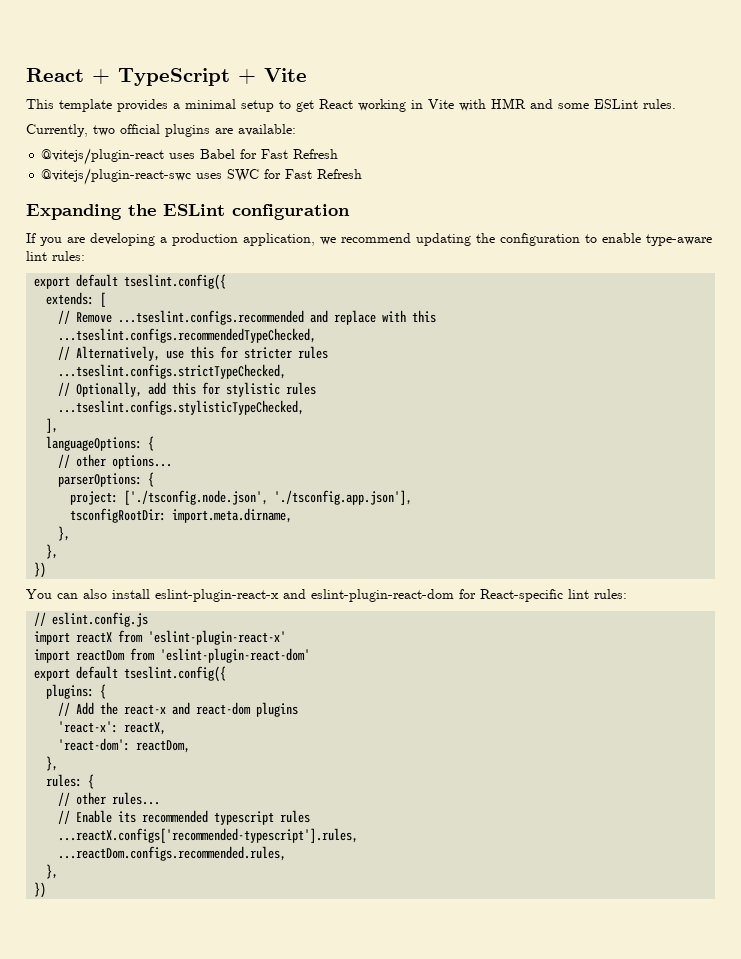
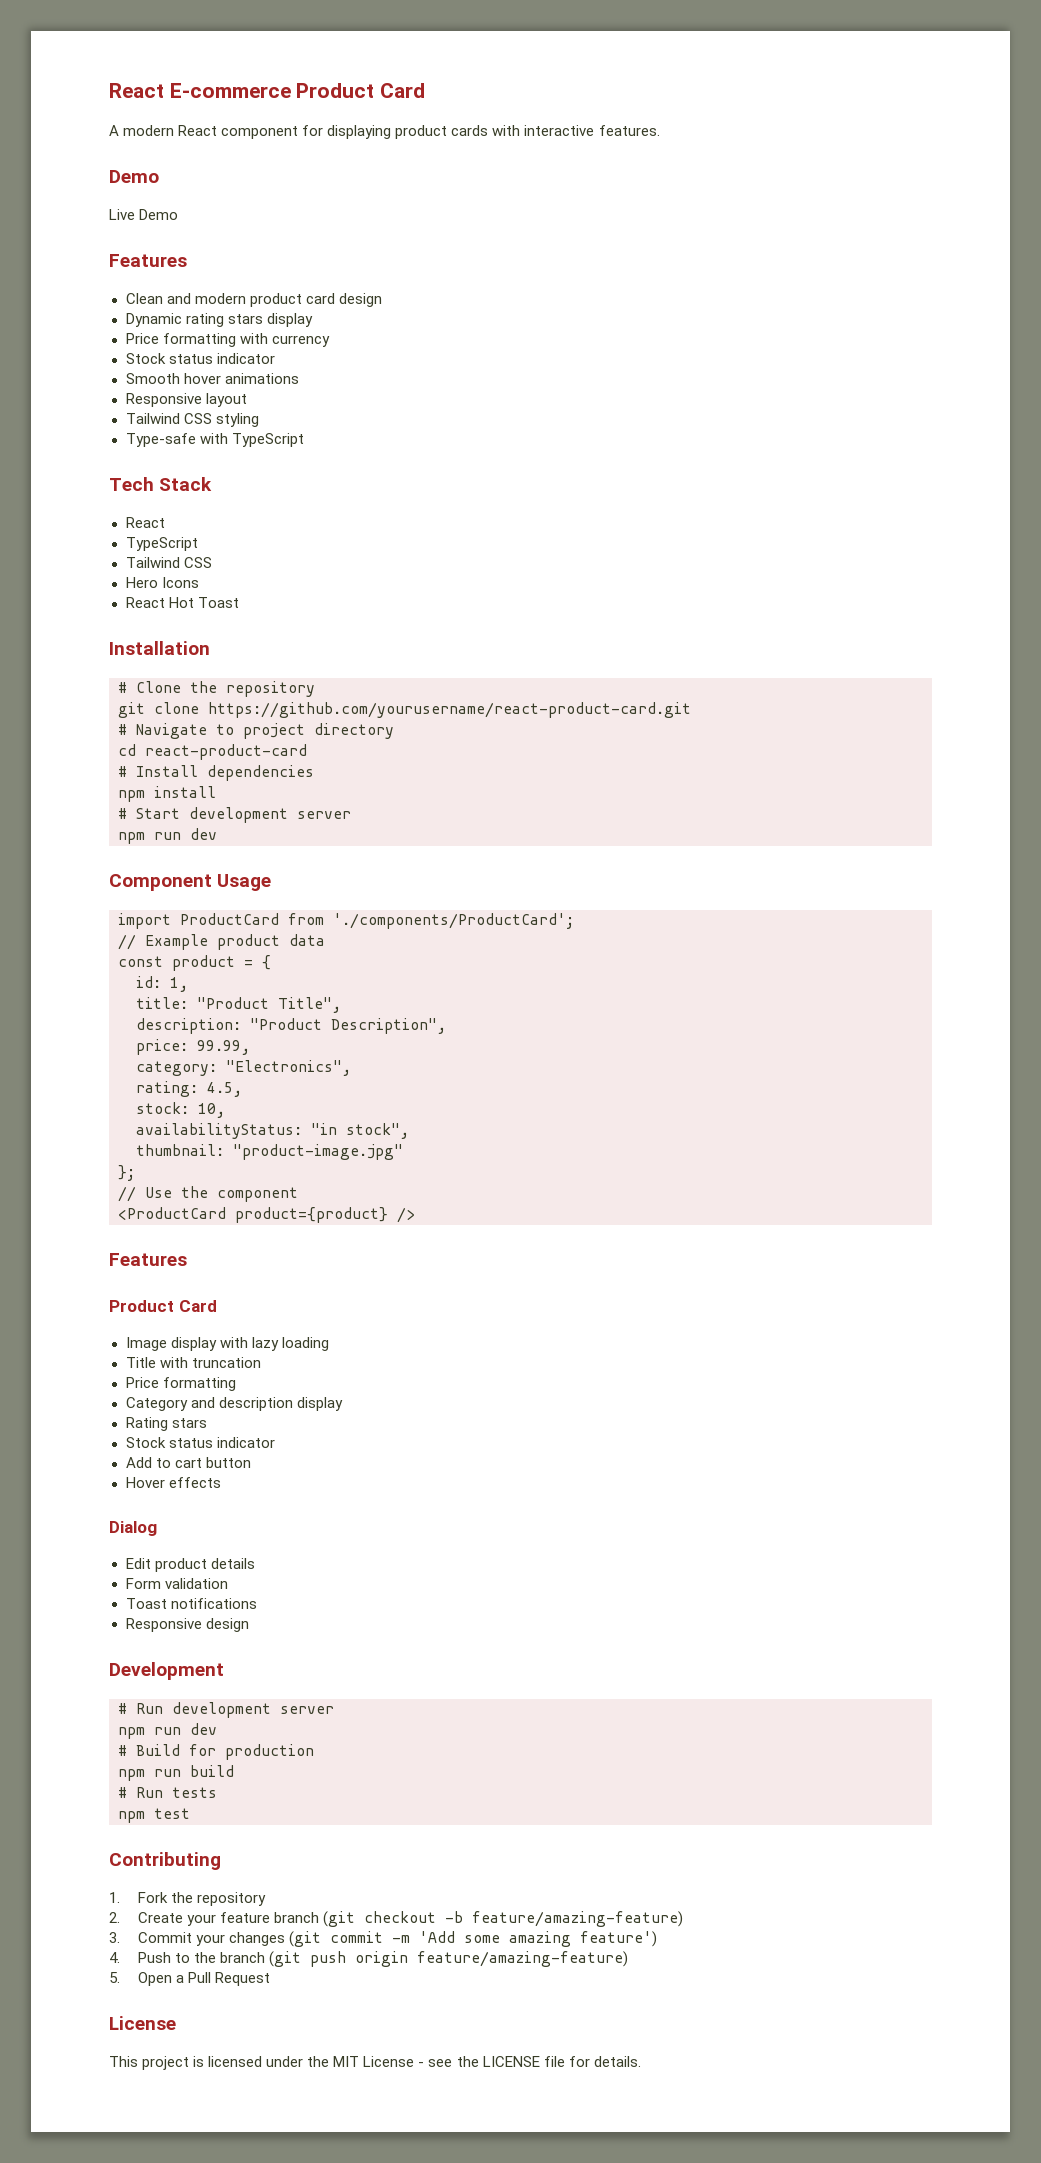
[26,68,307,86] [26,98,676,112] [26,124,296,137] [41,148,339,165] [41,168,363,185] [26,204,350,220] [26,233,712,246] [26,251,85,261] [34,274,227,290] [46,292,107,307] [58,310,437,325] [58,328,317,343] [58,346,329,361] [58,364,287,379] [58,382,317,397] [58,400,305,415] [46,418,59,433] [46,436,155,451] [58,454,173,469] [58,472,155,487] [70,490,413,505] [70,508,293,523] [58,526,71,541] [46,544,59,559] [34,562,47,578] [26,589,627,602] [34,612,149,627] [34,630,287,645] [34,648,311,663] [34,666,227,682] [46,684,107,699] [58,702,299,717] [58,721,167,735] [58,738,191,753] [46,756,59,771] [46,774,95,789] [58,792,161,806] [58,810,311,825] [58,828,359,843] [58,846,287,861] [46,864,59,879] [34,882,47,898] React + TypeScript + Vite // This template provides a minimal setup to get React working in Vite with HMR and some ESLint rules. // Currently, two official plugins are available: // @vitejs/plugin-react uses Babel for Fast Refresh // @vitejs/plugin-react-swc uses SWC for Fast Refresh // Expanding the ESLint configuration // If you are developing a production application, we recommend updating the configuration to enable type-aware lint rules: // export default tseslint.config({ // extends: [ // // Remove ...tseslint.configs.recommended and replace with this // ...tseslint.configs.recommendedTypeChecked, // // Alternatively, use this for stricter rules // ...tseslint.configs.strictTypeChecked, // // Optionally, add this for stylistic rules // ...tseslint.configs.stylisticTypeChecked, // ], // languageOptions: { // // other options... // parserOptions: { // project: ['./tsconfig.node.json', './tsconfig.app.json'], // tsconfigRootDir: import.meta.dirname, // }, // }, // }) // You can also install eslint-plugin-react-x and eslint-plugin-react-dom for React-specific lint rules: // // eslint.config.js // import reactX from 'eslint-plugin-react-x' // import reactDom from 'eslint-plugin-react-dom' // export default tseslint.config({ // plugins: { // // Add the react-x and react-dom plugins // 'react-x': reactX, // 'react-dom': reactDom, // }, // rules: { // // other rules... // // Enable its recommended typescript rules // ...reactX.configs['recommended-typescript'].rules, // ...reactDom.configs.recommended.rules, // }, // }) -> [109,83,426,98] [109,125,660,139] [109,170,159,183] [109,209,179,220] [109,254,187,267] [125,293,382,307] [125,313,313,327] [125,333,330,347] [125,353,275,364] [125,373,299,384] [125,393,247,407] [125,413,259,427] [125,433,304,447] [109,477,213,491] [125,517,165,528] [125,537,198,551] [125,557,212,568] [125,577,199,588] [125,597,239,608] [109,641,210,655] [118,681,315,697] [118,702,691,718] [118,723,394,739] [118,744,307,760] [118,765,314,781] [118,786,216,802] [118,807,351,823] [118,828,217,844] [109,874,272,891] [118,913,574,929] [118,934,325,950] [118,955,271,971] [136,976,188,992] [136,997,341,1013] [136,1018,446,1034] [136,1039,250,1055] [136,1060,351,1076] [136,1081,242,1097] [136,1102,225,1118] [136,1123,409,1139] [136,1144,403,1160] [118,1165,135,1181] [118,1186,298,1202] [118,1207,415,1223] [109,1253,187,1266] [109,1300,217,1312] [125,1337,329,1351] [125,1357,261,1368] [125,1377,236,1391] [125,1397,343,1411] [125,1417,207,1431] [125,1437,275,1448] [125,1457,251,1468] [125,1477,221,1488] [109,1521,157,1536] [125,1558,255,1572] [125,1578,228,1589] [125,1598,257,1609] [125,1618,249,1632] [109,1662,224,1680] [118,1702,334,1718] [118,1723,217,1739] [118,1744,314,1760] [118,1765,234,1781] [118,1787,217,1798] [118,1808,190,1823] [109,1852,221,1870] [109,1892,267,1906] [109,1911,684,1927] [109,1931,658,1947] [109,1951,629,1967] [109,1972,271,1986] [109,2016,176,2030] [109,2056,641,2070] React E-commerce Product Card // A modern React component for displaying product cards with interactive features. // Demo // Live Demo // Features // Clean and modern product card design // Dynamic rating stars display // Price formatting with currency // Stock status indicator // Smooth hover animations // Responsive layout // Tailwind CSS styling // Type-safe with TypeScript // Tech Stack // React // TypeScript // Tailwind CSS // Hero Icons // React Hot Toast // Installation // # Clone the repository // git clone https://github.com/yourusername/react-product-card.git // # Navigate to project directory // cd react-product-card // # Install dependencies // npm install // # Start development server // npm run dev // Component Usage // import ProductCard from './components/ProductCard'; // // Example product data // const product = { // id: 1, // title: "Product Title", // description: "Product Description", // price: 99.99, // category: "Electronics", // rating: 4.5, // stock: 10, // availabilityStatus: "in stock", // thumbnail: "product-image.jpg" // }; // // Use the component // <ProductCard product={product} /> // Features // Product Card // Image display with lazy loading // Title with truncation // Price formatting // Category and description display // Rating stars // Stock status indicator // Add to cart button // Hover effects // Dialog // Edit product details // Form validation // Toast notifications // Responsive design // Development // # Run development server // npm run dev // # Build for production // npm run build // # Run tests // npm test // Contributing // 1. Fork the repository // 2. Create your feature branch (git checkout -b feature/amazing-feature) // 3. Commit your changes (git commit -m 'Add some amazing feature') // 4. Push to the branch (git push origin feature/amazing-feature) // 5. Open a Pull Request // License // This project is licensed under the MIT License - see the LICENSE file for details.

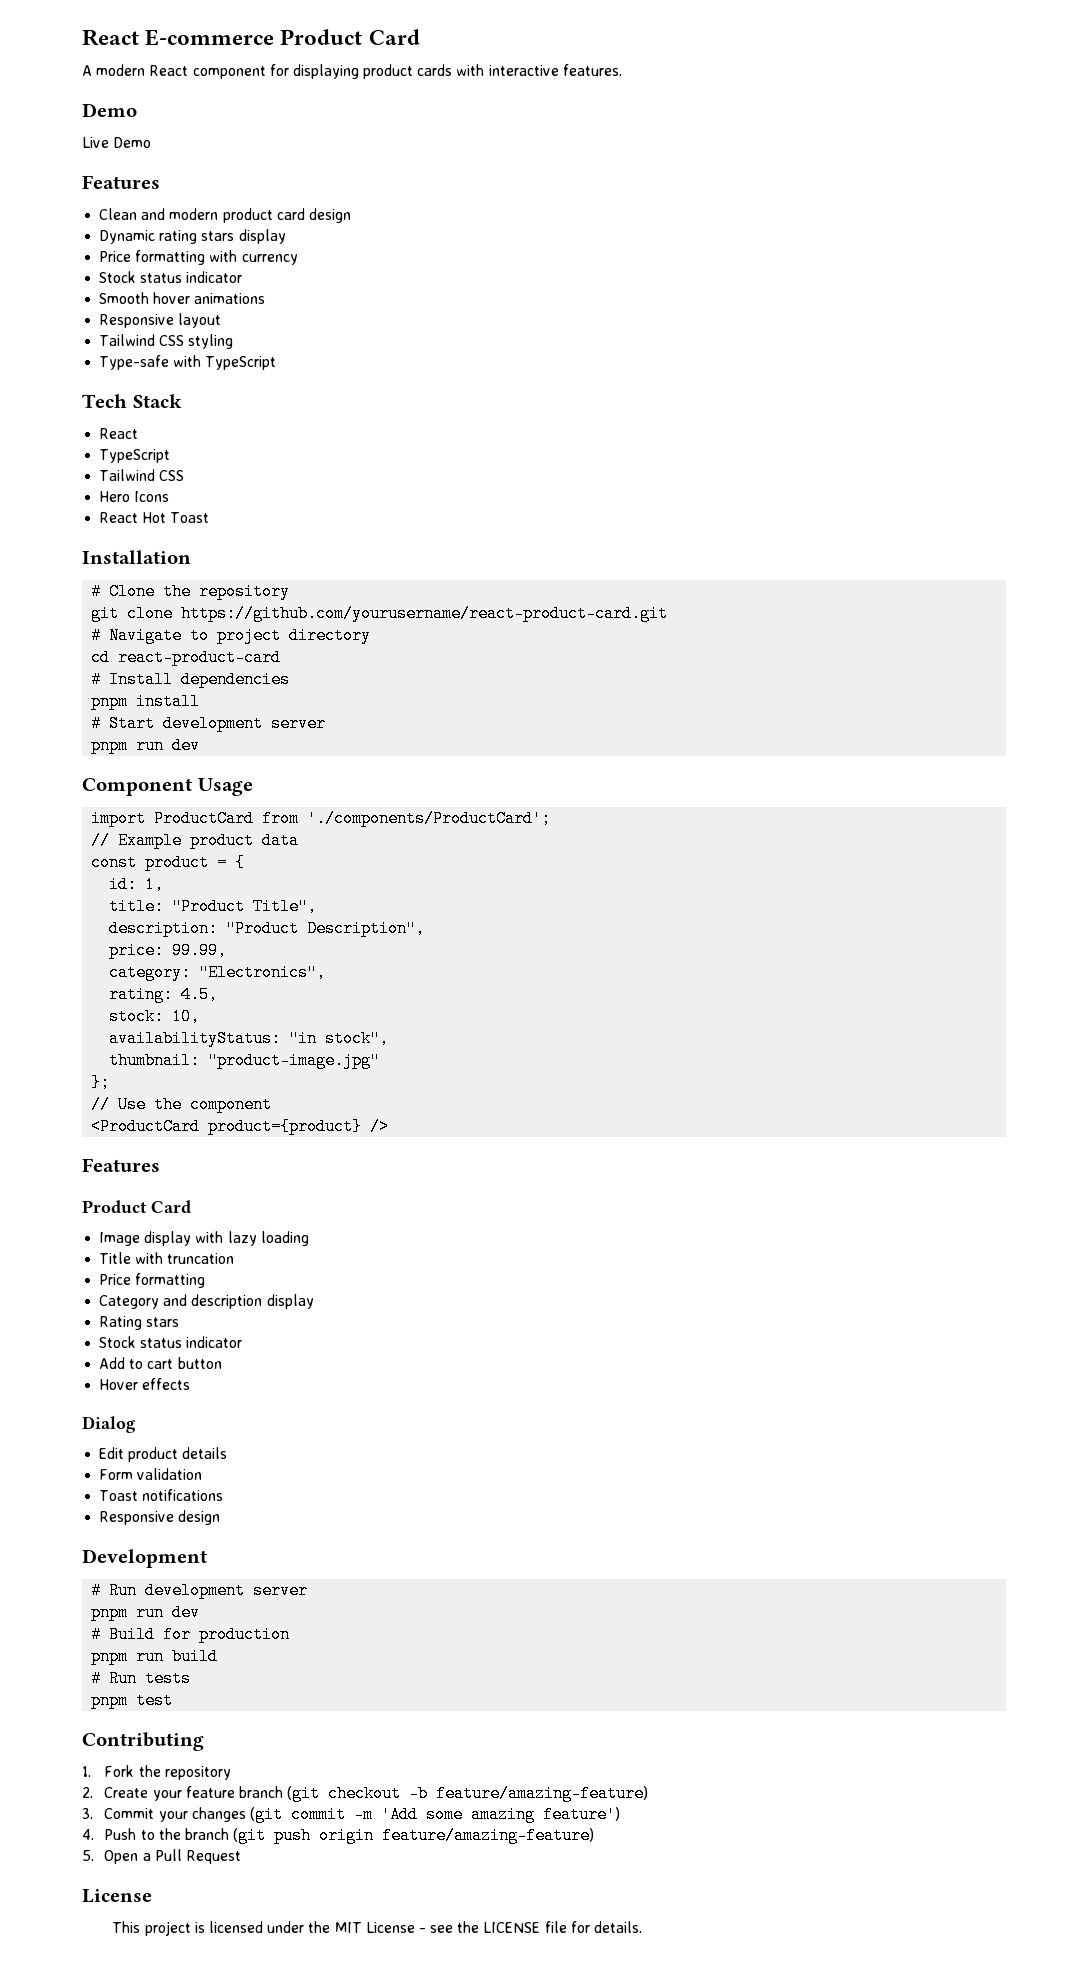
[118,790,145,802] npm -> [91,693,129,710] pnpm
[118,832,145,844] npm -> [91,737,129,754] pnpm
[118,1727,145,1739] npm -> [91,1604,129,1621] pnpm
[118,1769,145,1781] npm -> [91,1648,129,1665] pnpm
[118,1811,145,1823] npm -> [91,1692,129,1709] pnpm

